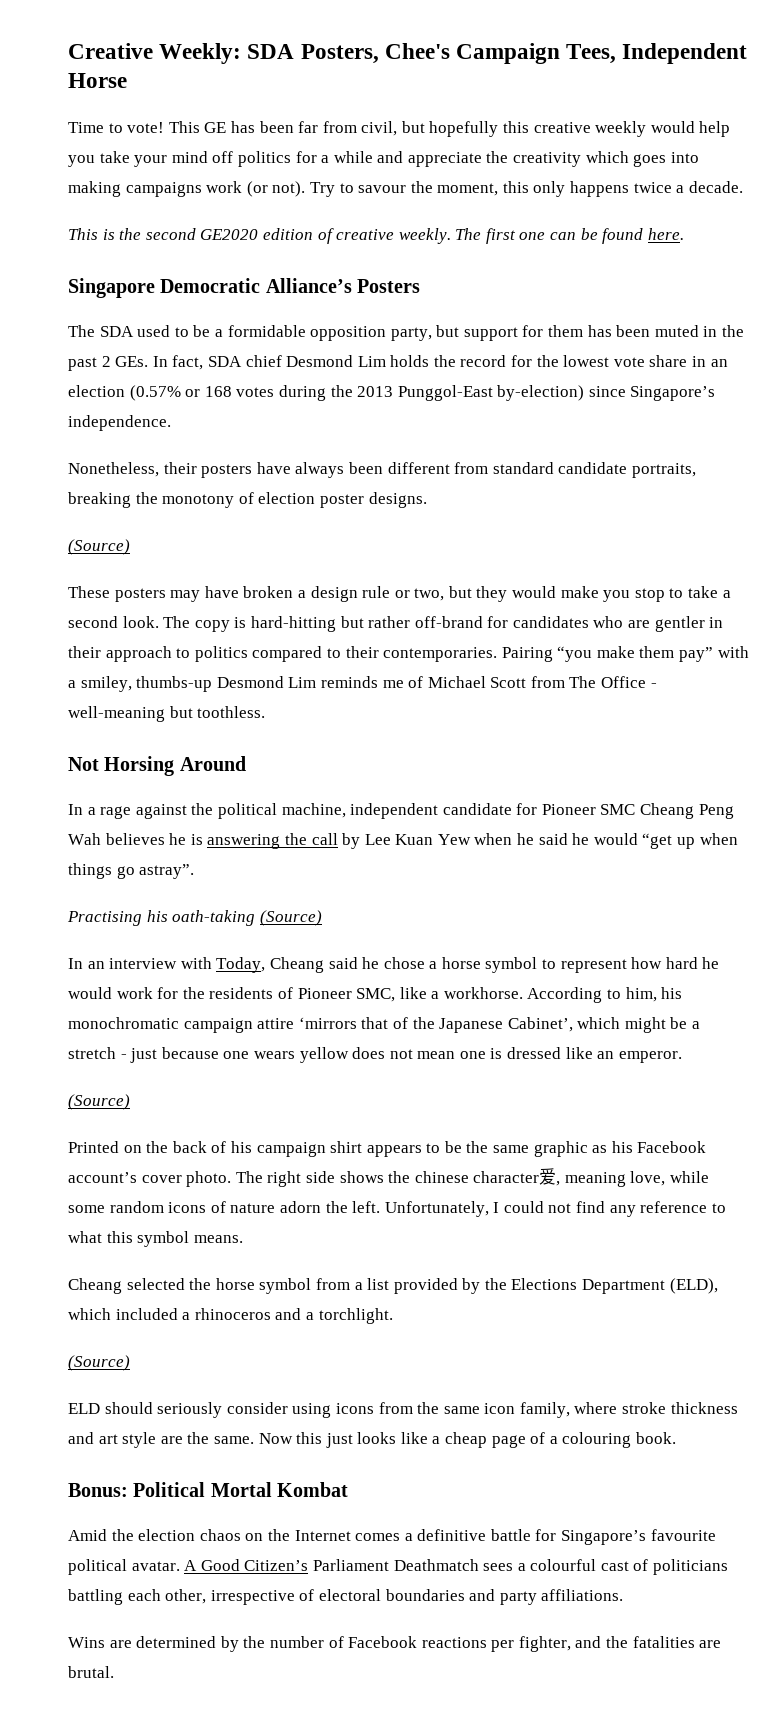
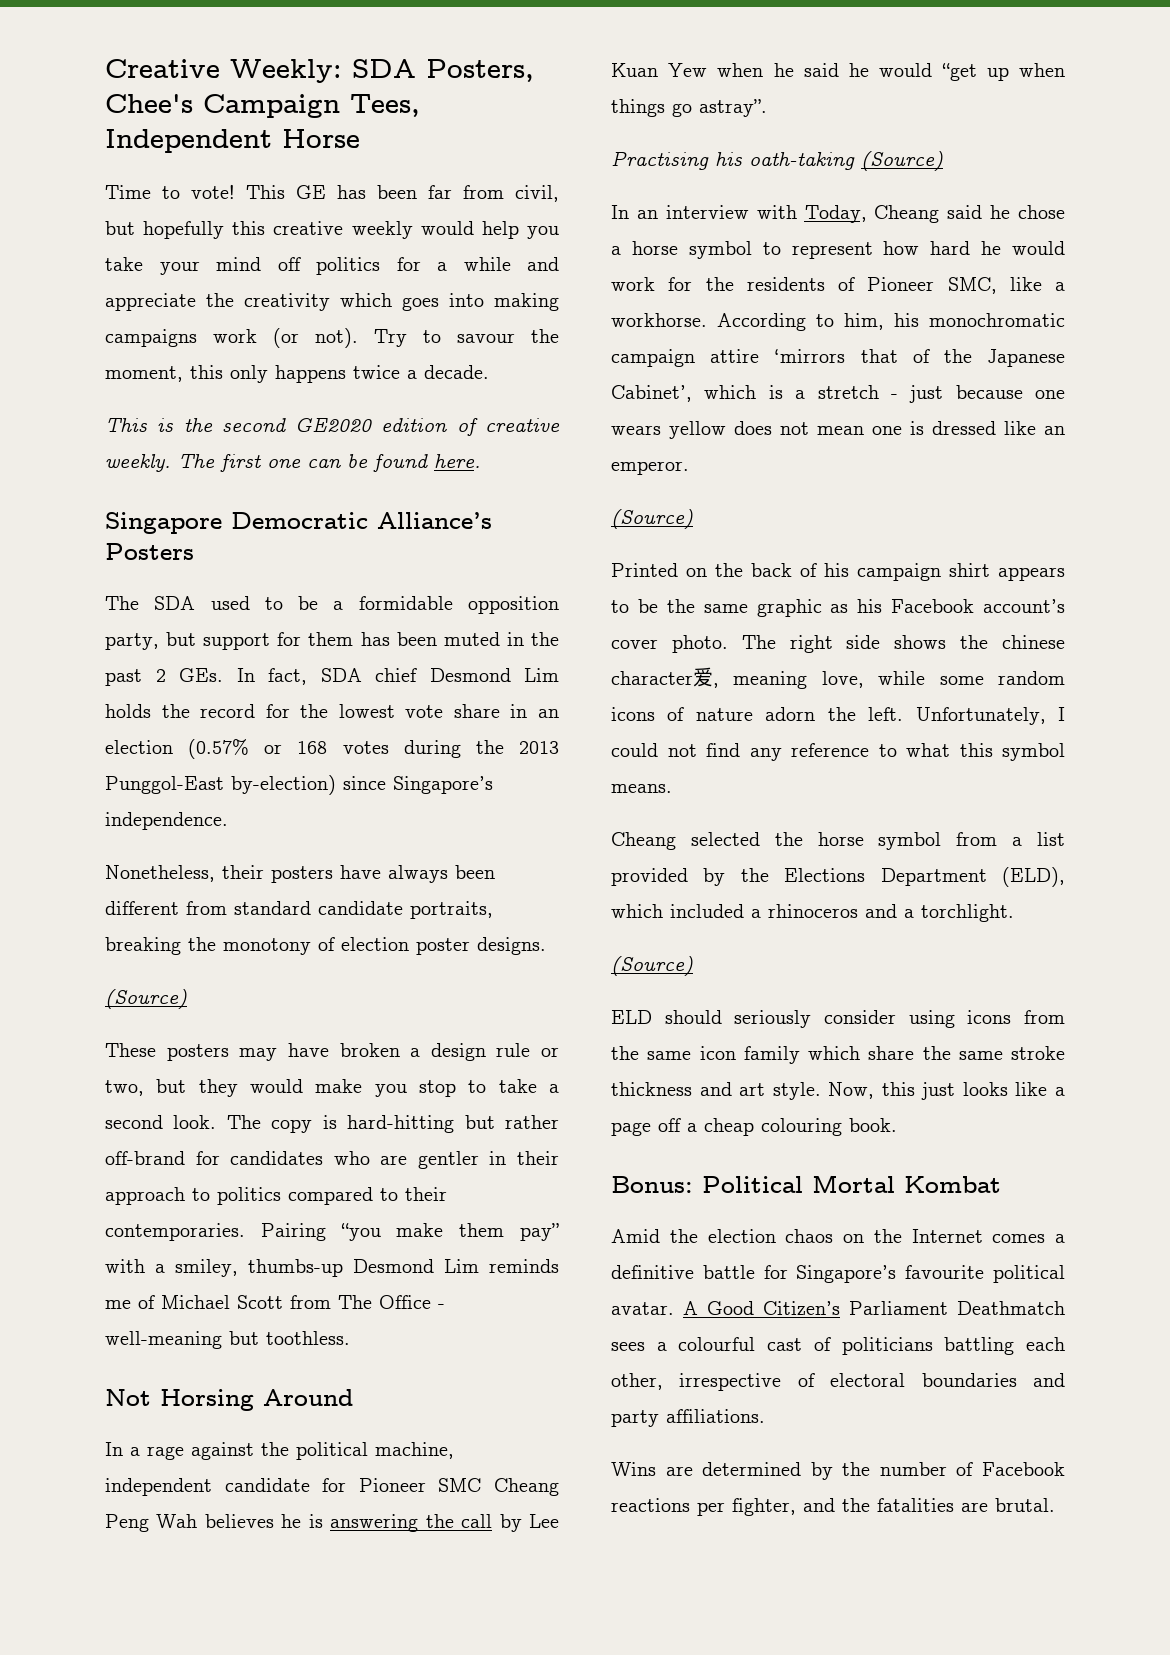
[624,1017,688,1033] might be -> [768,385,783,399] is
[519,1402,738,1418] [68,1432,293,1448] family, where stroke thickness and art style are the same. Now -> [743,1046,1065,1064] [611,1082,875,1100] family which share the same stroke thickness and art style. Now,
[445,1432,558,1448] cheap page of a -> [611,1118,754,1136] page off a cheap

